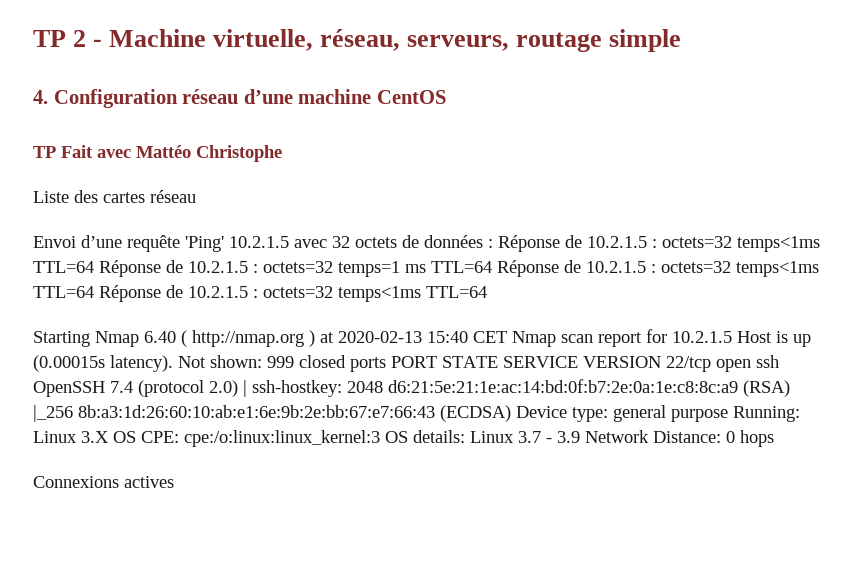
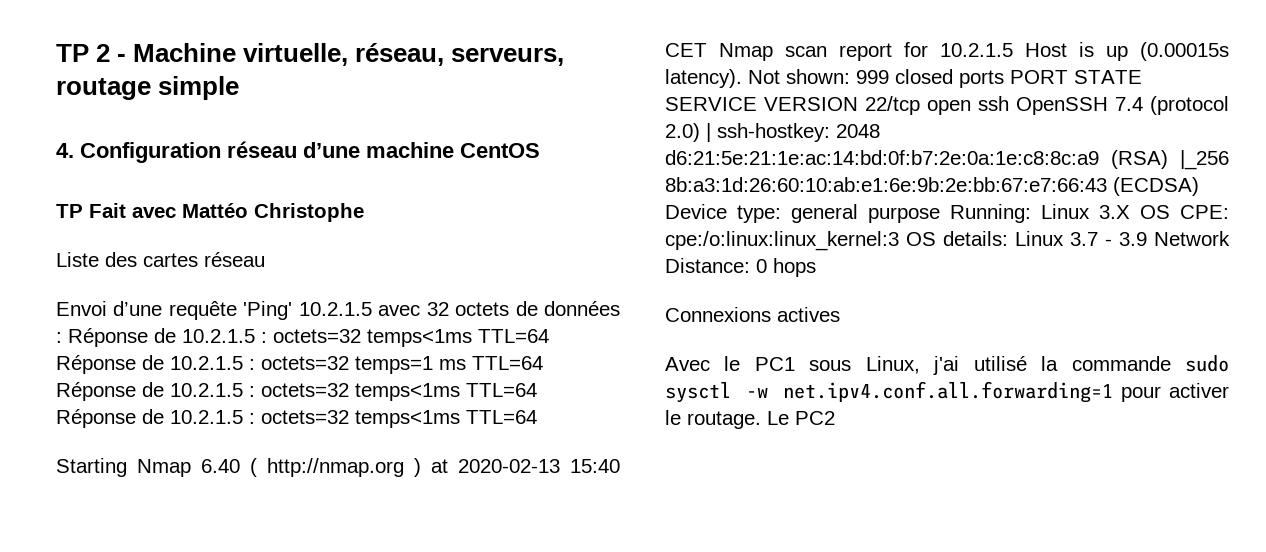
(174, 482) none -> [665,355,1229,375] [665,381,1229,403] [665,410,835,429] // Avec le PC1 sous Linux, j'ai utilisé la commande sudo sysctl -w net.ipv4.conf.all.forwarding=1 pour activer le routage. Le PC2

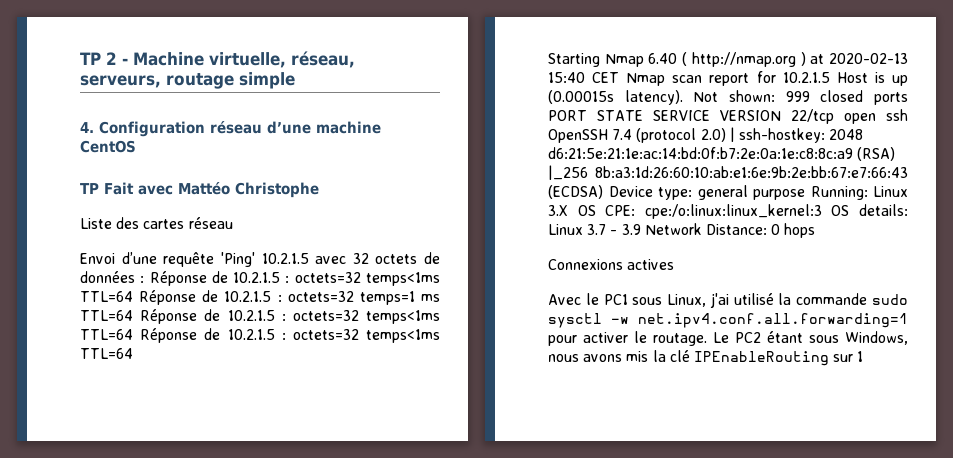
(835, 418) none -> [767,331,908,345] [548,350,864,366] étant sous Windows, nous avons mis la clé IPEnableRouting sur 1

